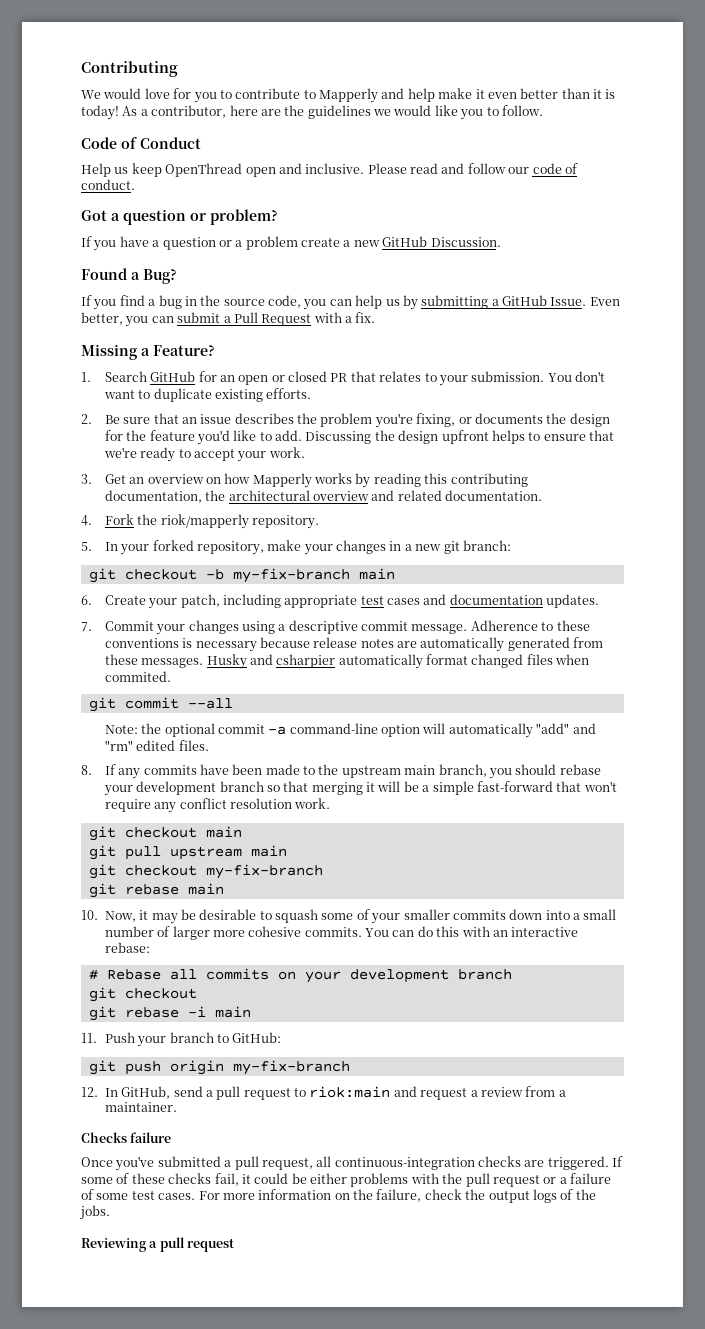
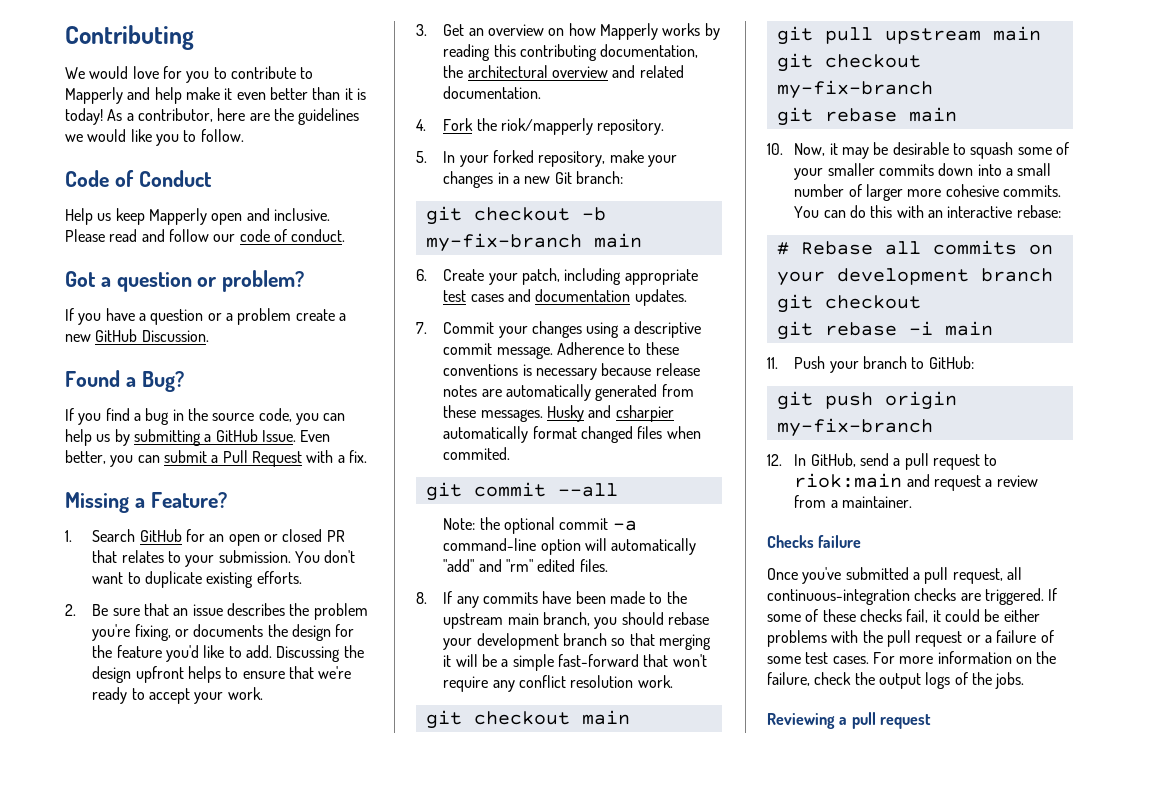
[165,163,243,177] OpenThread -> [148,208,207,225] Mapperly
[443,541,460,554] git -> [554,172,572,184] Git

